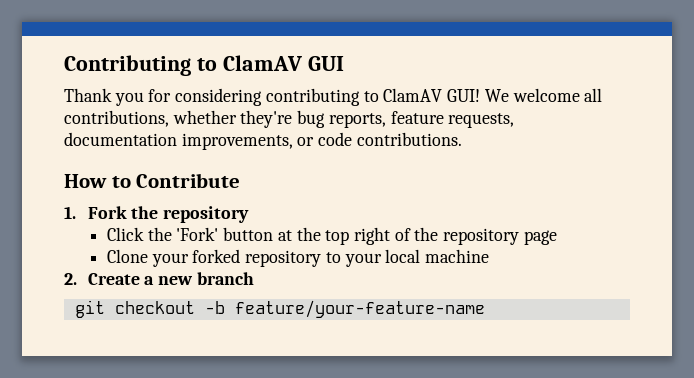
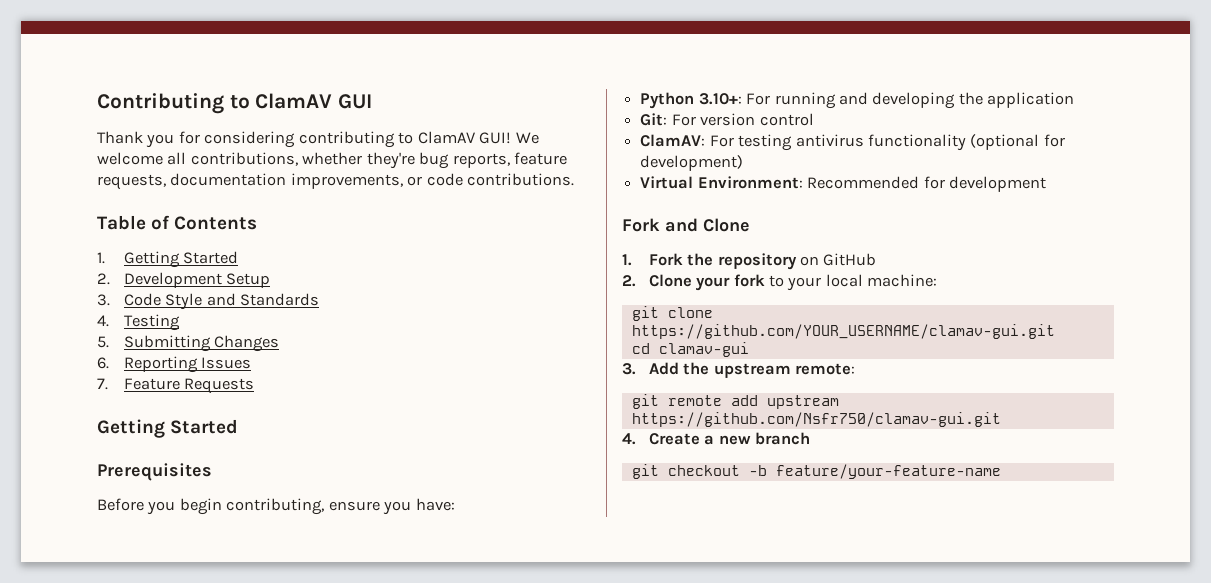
[64,173,241,188] [64,206,250,223] [106,227,557,245] [106,249,489,267] [64,273,77,285] How to Contribute // 1. Fork the repository // Click the 'Fork' button at the top right of the repository page // Clone your forked repository to your local machine // 2. -> [97,215,258,230] [97,251,239,268] [97,272,271,288] [97,293,320,310] [97,314,180,331] [97,335,280,352] [97,356,252,373] [97,378,255,394] [97,419,239,438] [97,463,212,481] [97,498,455,515] [640,92,1075,109] [640,113,814,126] [640,134,1065,151] [640,155,744,171] [640,176,1046,192] [622,218,750,232] [622,253,877,270] [622,274,938,291] [631,306,713,321] [631,324,1055,339] [631,342,749,357] [622,362,856,378] [631,394,839,409] [631,412,1001,427] [622,433,636,445] Table of Contents // 1. Getting Started // 2. Development Setup // 3. Code Style and Standards // 4. Testing // 5. Submitting Changes // 6. Reporting Issues // 7. Feature Requests // Getting Started // Prerequisites // Before you begin contributing, ensure you have: // Python 3.10+: For running and developing the application // Git: For version control // ClamAV: For testing antivirus functionality (optional for development) // Virtual Environment: Recommended for development // Fork and Clone // 1. Fork the repository on GitHub // 2. Clone your fork to your local machine: // git clone https://github.com/YOUR_USERNAME/clamav-gui.git // cd clamav-gui // 3. Add the upstream remote: // git remote add upstream https://github.com/Nsfr750/clamav-gui.git // 4.

